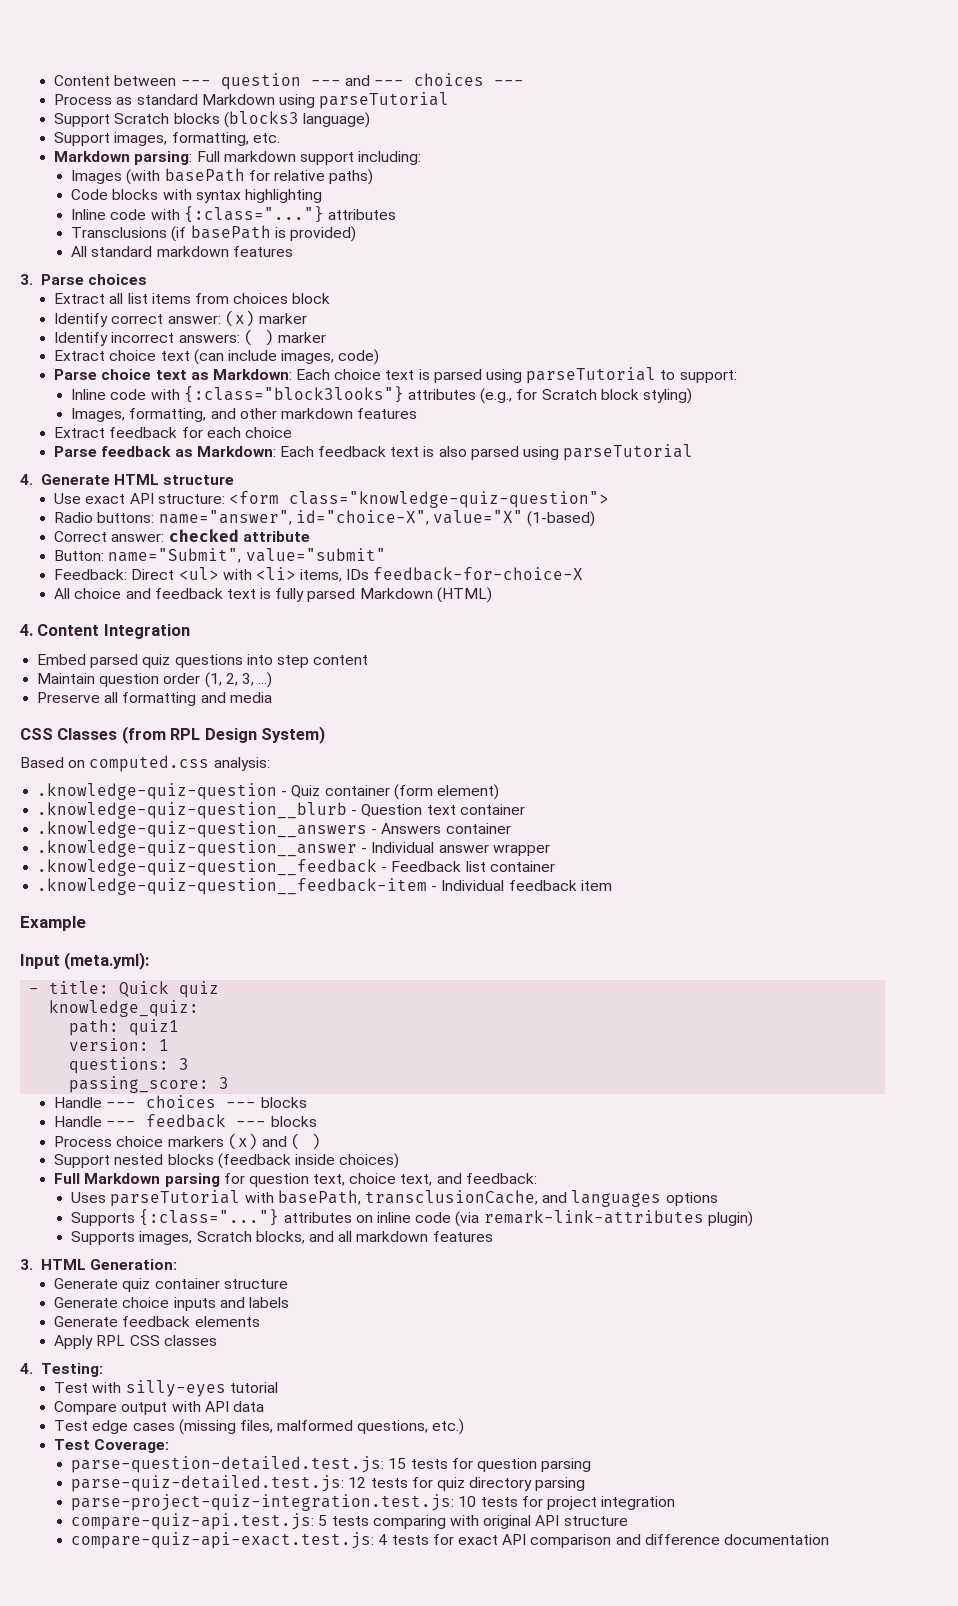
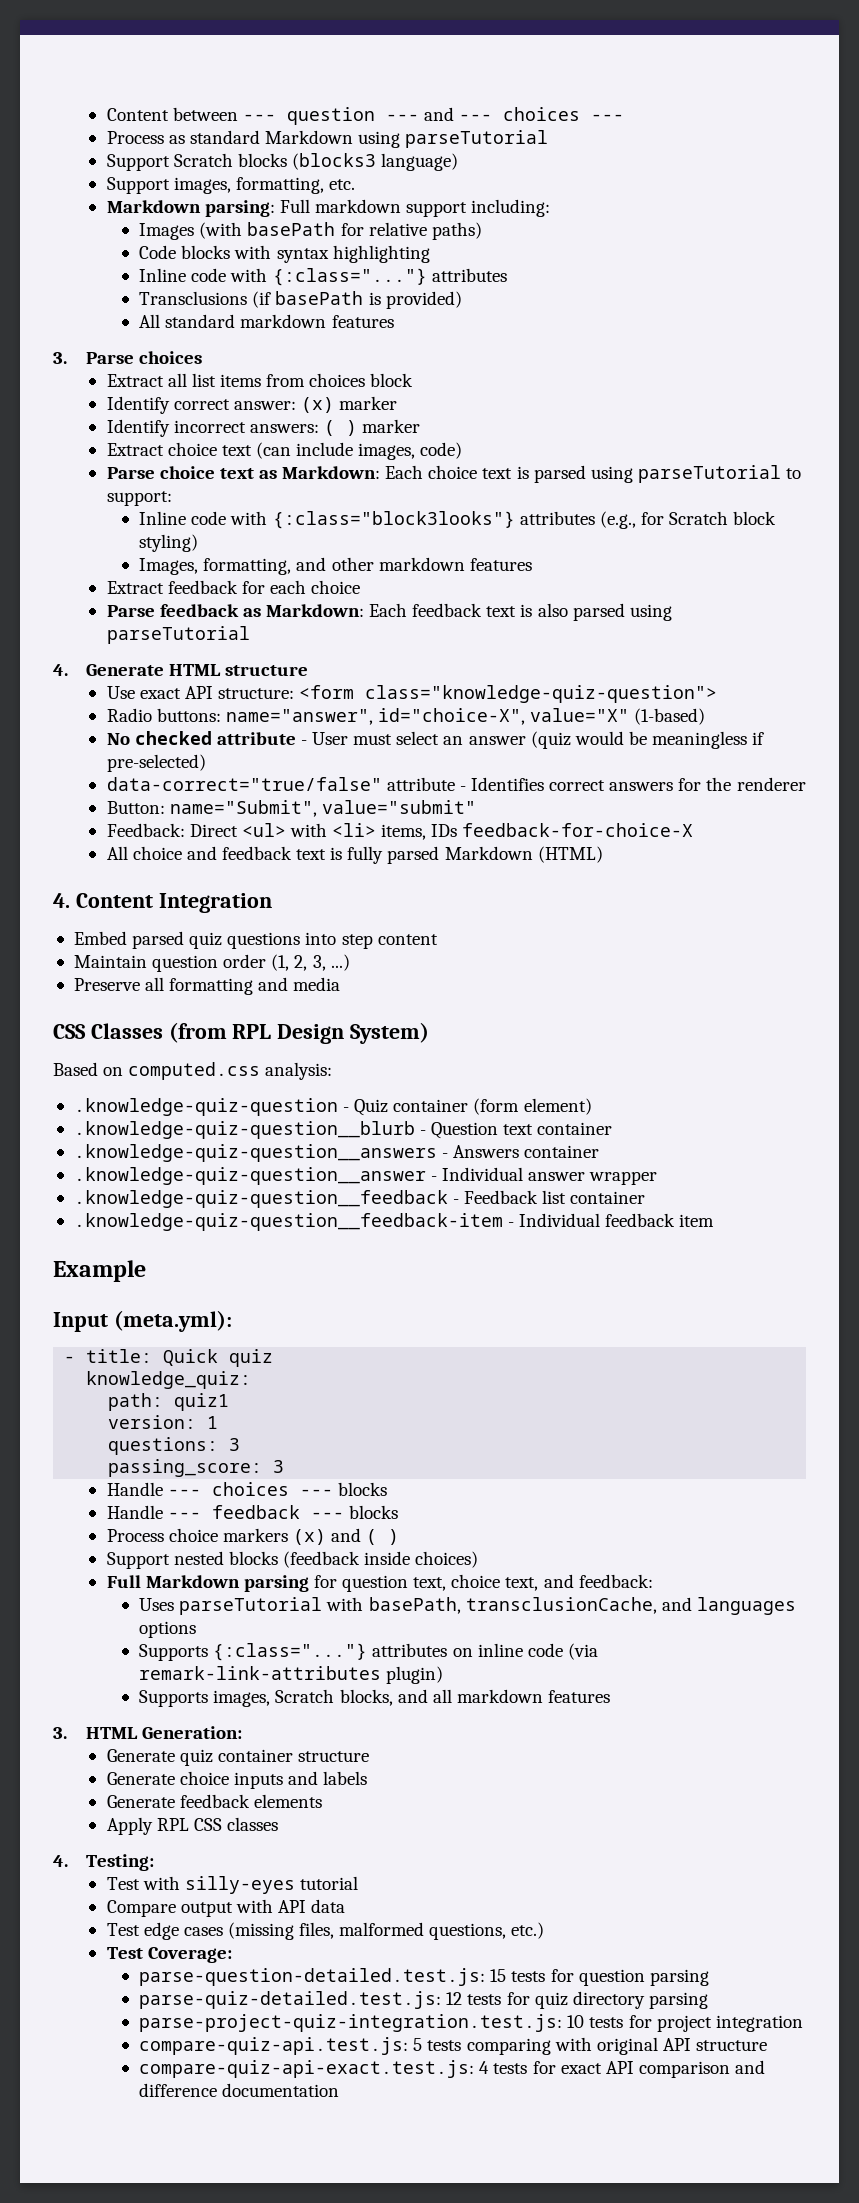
[54,531,165,542] Correct answer: -> [106,733,130,745] No
(310, 536) none -> [300,731,765,749] [106,754,206,772] [106,777,806,791] - User must select an answer (quiz would be meaningless if pre-selected) // data-correct="true/false" attribute - Identifies correct answers for the renderer

